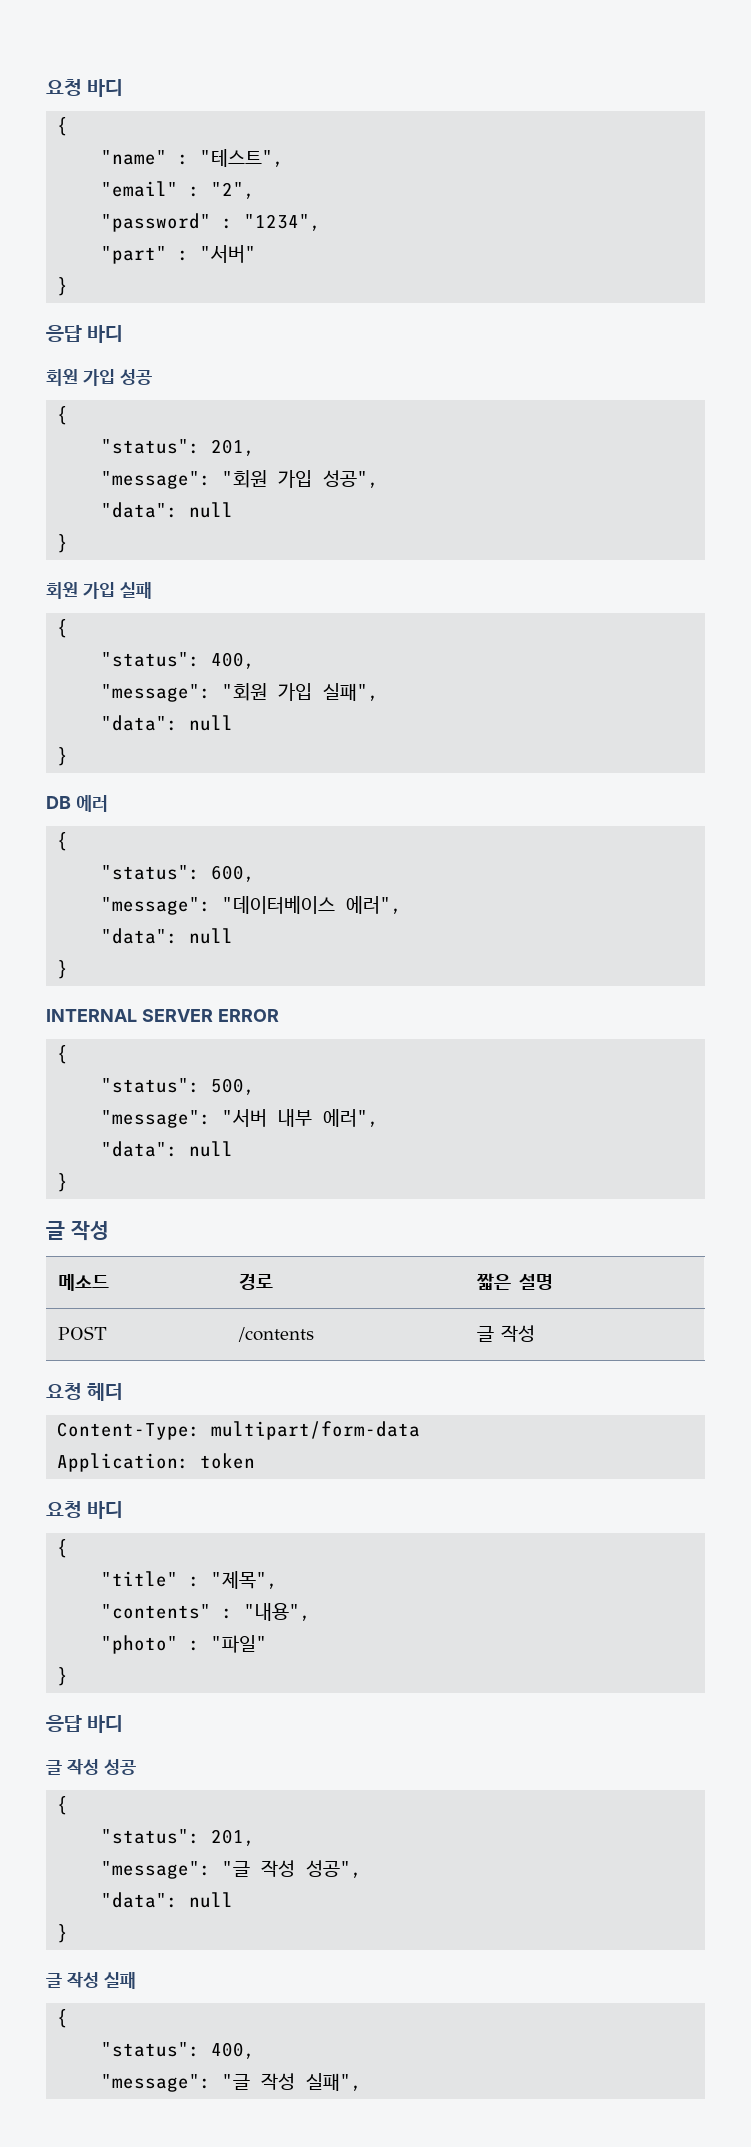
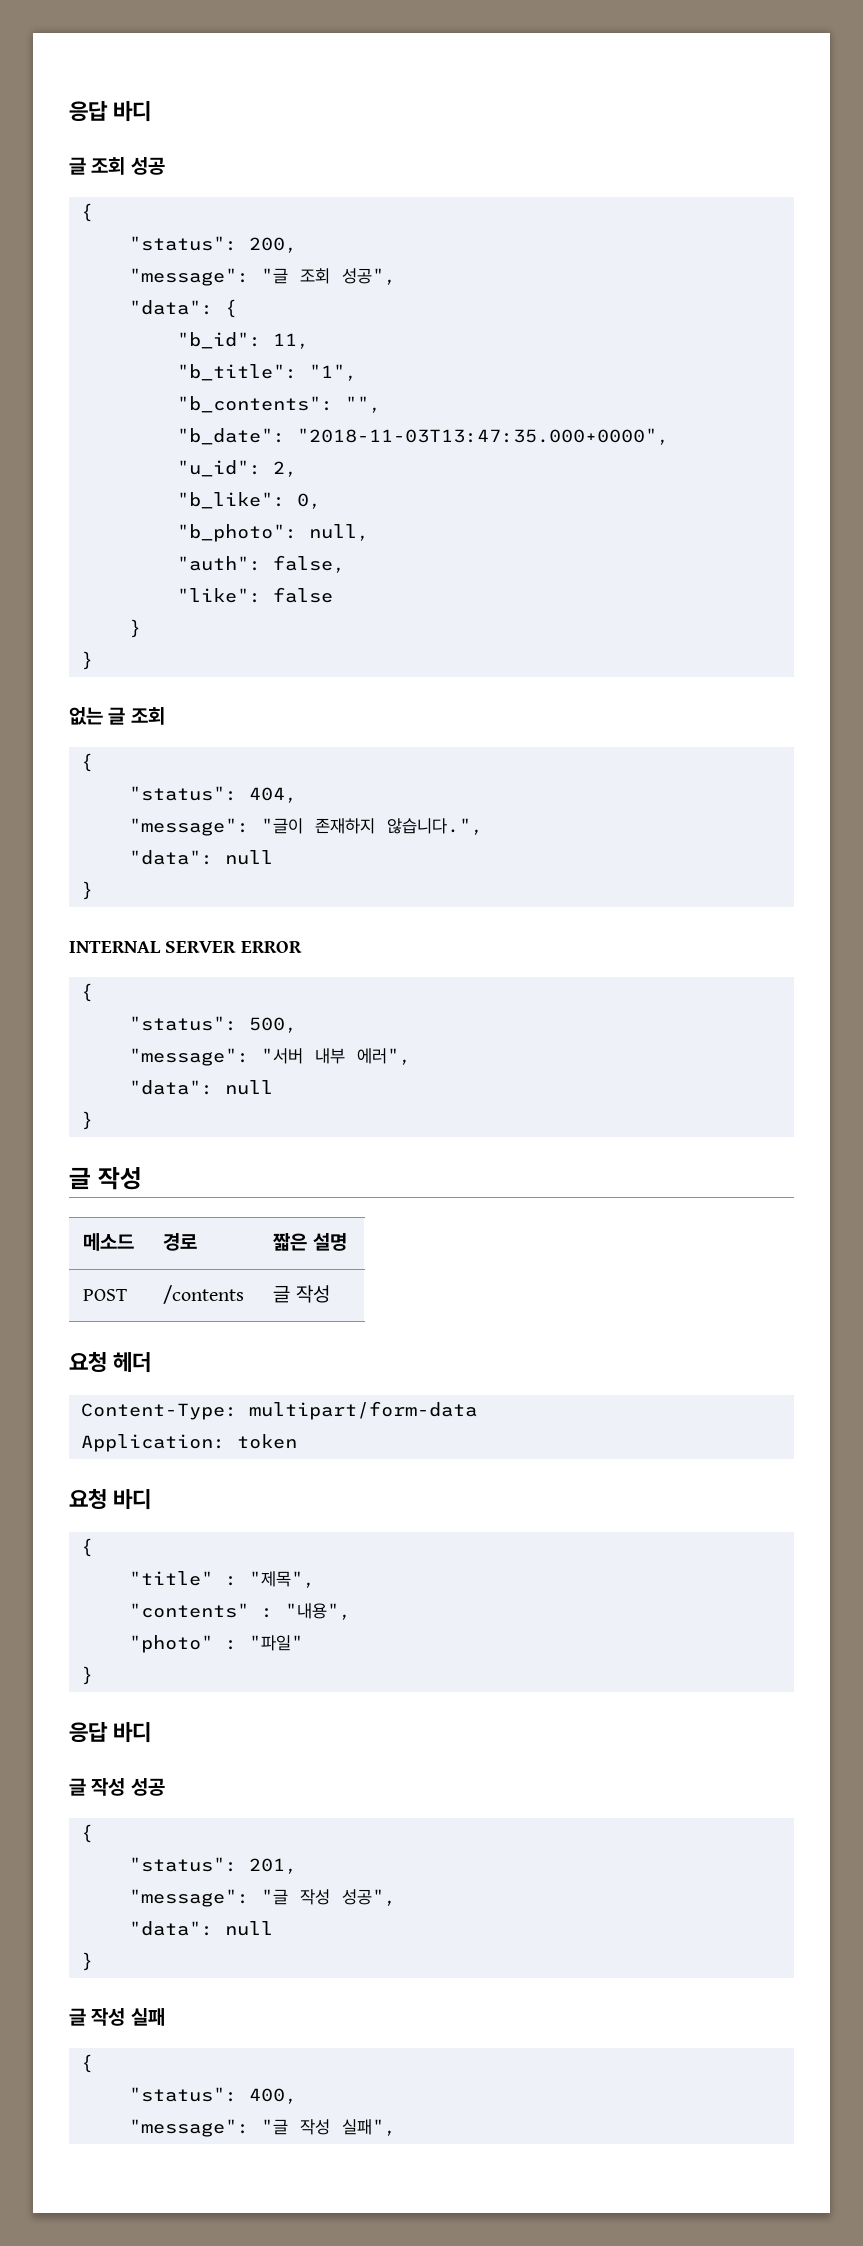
[46,79,124,97] [57,117,69,136] [101,149,285,167] [101,181,256,199] [101,213,322,232] [101,245,257,264] [57,277,69,296] [46,325,124,343] [46,369,152,386] [57,406,69,425] [101,439,256,456] [101,470,380,489] [101,502,234,518] [57,534,69,553] [46,582,152,599] [57,619,69,638] [101,652,256,669] [101,683,380,702] [101,715,234,731] [57,747,69,766] [46,795,108,812] [57,832,69,851] [101,865,256,882] [101,895,403,915] 요청 바디 // { // "name" : "테스트", // "email" : "2", // "password" : "1234", // "part" : "서버" // } // 응답 바디 // 회원 가입 성공 // { // "status": 201, // "message": "회원 가입 성공", // "data": null // } // 회원 가입 실패 // { // "status": 400, // "message": "회원 가입 실패", // "data": null // } // DB 에러 // { // "status": 600, // "message": "데이터베이스 에러", -> [69,101,152,122] [69,157,165,175] [81,203,93,222] [129,236,297,253] [129,268,396,286] [129,299,237,318] [177,332,309,349] [177,364,357,381] [177,396,381,413] [177,428,669,445] [177,460,297,477] [177,492,321,509] [177,524,369,542] [177,555,345,573] [177,587,333,603] [129,619,141,638] [81,651,93,670] [69,707,165,725] [81,753,93,772] [129,786,297,803] [129,818,483,836] 응답 바디 // 글 조회 성공 // { // "status": 200, // "message": "글 조회 성공", // "data": { // "b_id": 11, // "b_title": "1", // "b_contents": "", // "b_date": "2018-11-03T13:47:35.000+0000", // "u_id": 2, // "b_like": 0, // "b_photo": null, // "auth": false, // "like": false // } // } // 없는 글 조회 // { // "status": 404, // "message": "글이 존재하지 않습니다.",

